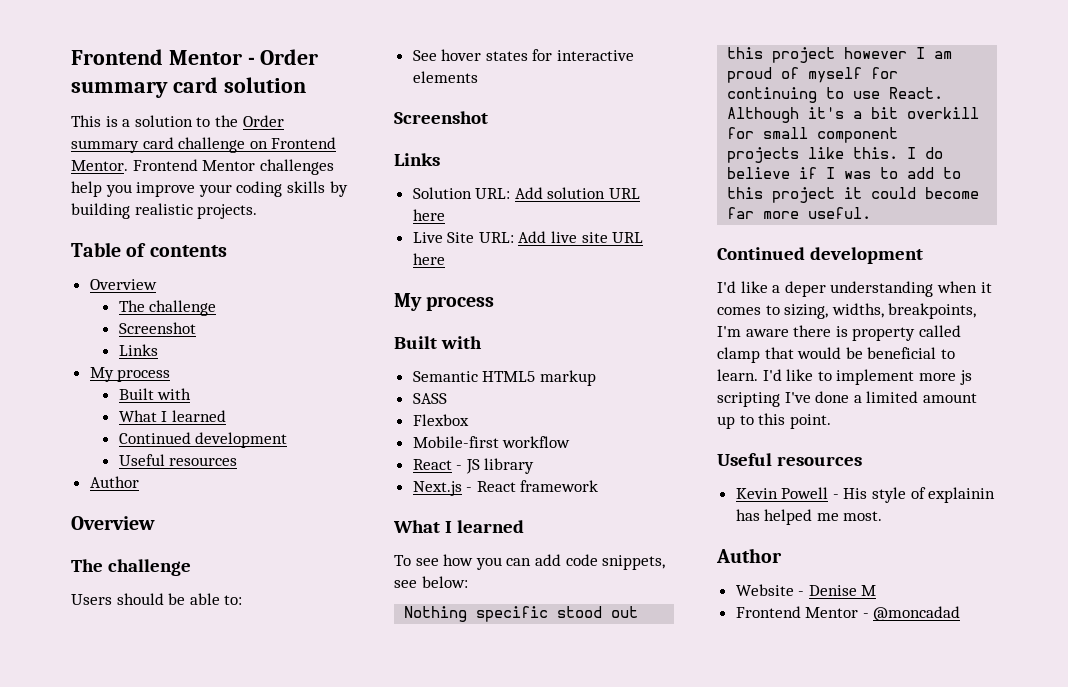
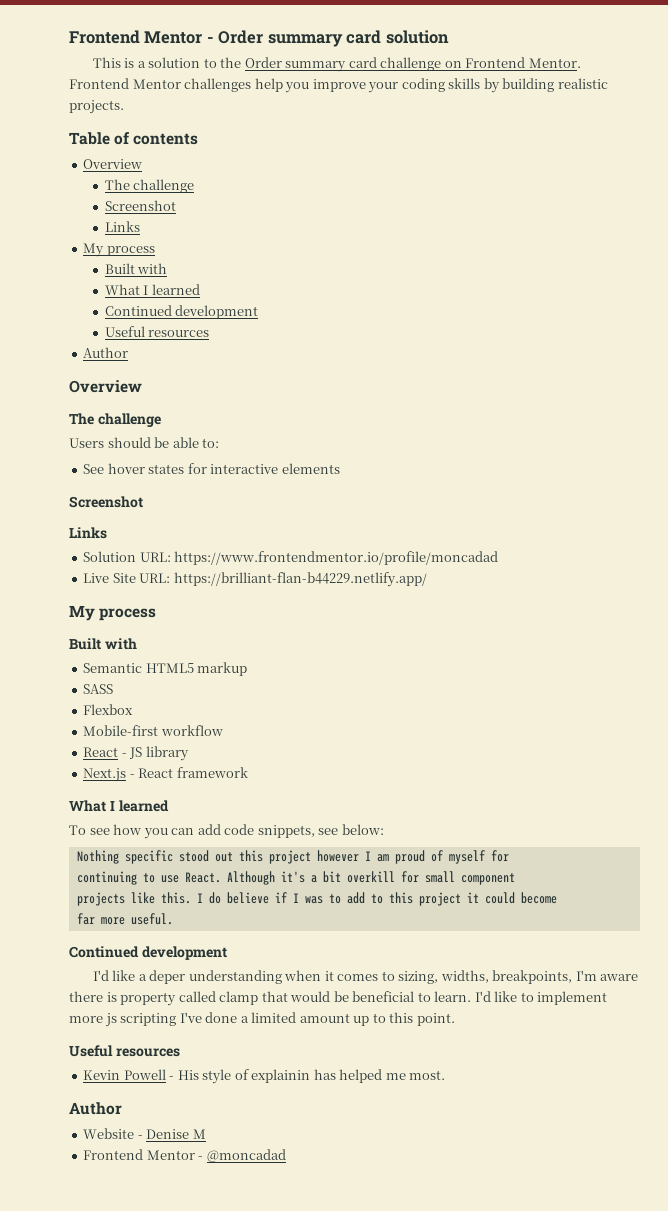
[514,187,641,199] [412,209,445,221] Add solution URL here -> [174,551,499,565] https://www.frontendmentor.io/profile/moncadad
[518,231,644,243] [412,253,445,265] Add live site URL here -> [173,572,427,587] https://brilliant-flan-b44229.netlify.app/

